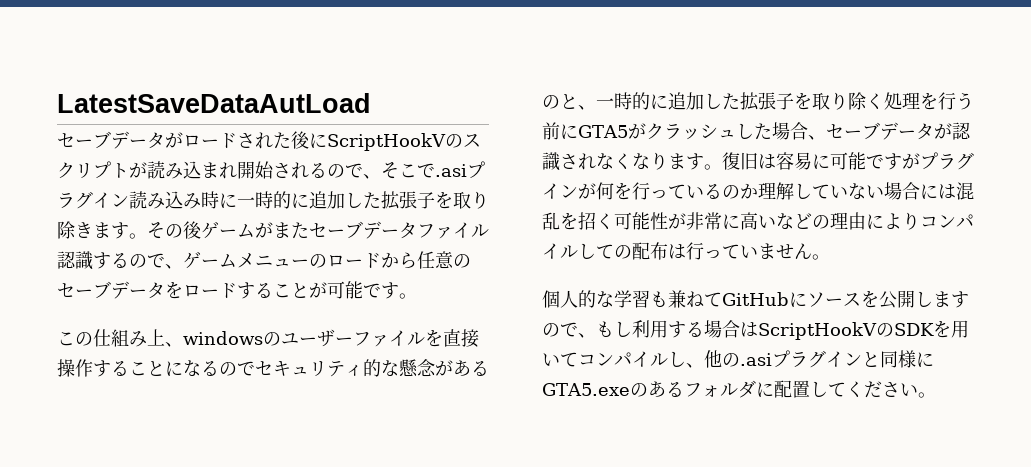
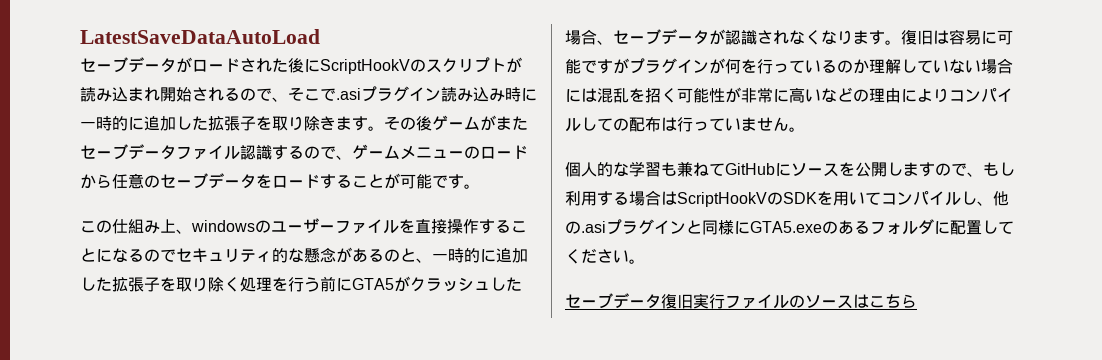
[57,93,371,113] LatestSaveDataAutLoad -> [80,29,320,44] LatestSaveDataAutoLoad
(936, 395) none -> [565,293,917,309] // セーブデータ復旧実行ファイルのソースはこちら

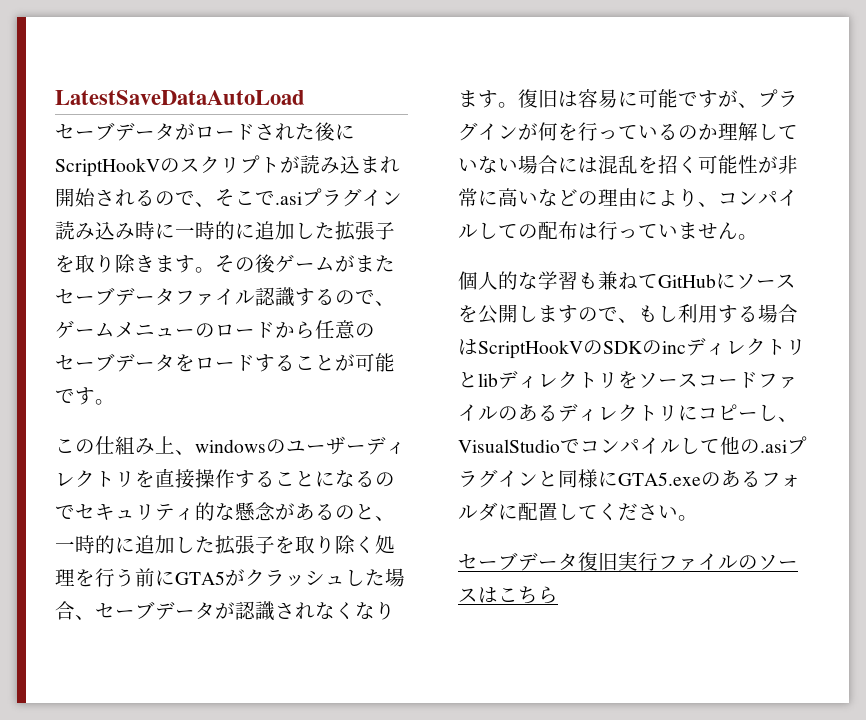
[335,219,399,234] ファイル -> [366,437,406,455] [55,470,135,487] ディレクトリ
(629, 66) none -> [738,103,758,108] 、
(949, 95) none -> [698,202,718,207] 、
[817,191,993,206] を用いてコンパイルし、 -> [642,338,806,356] [458,371,798,389] [458,404,798,422] [458,437,720,454] のincディレクトリとlibディレクトリをソースコードファイルのあるディレクトリにコピーし、VisualStudioでコンパイルして

